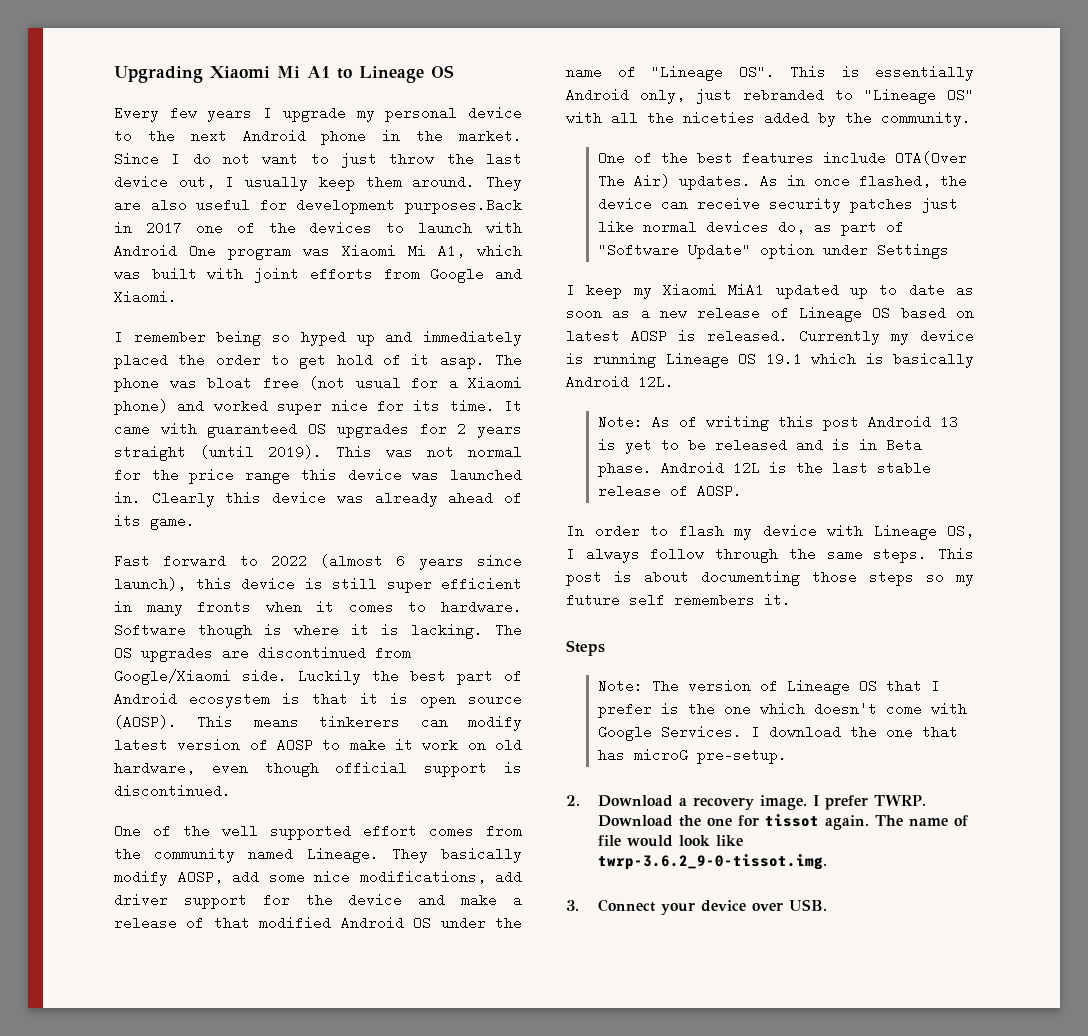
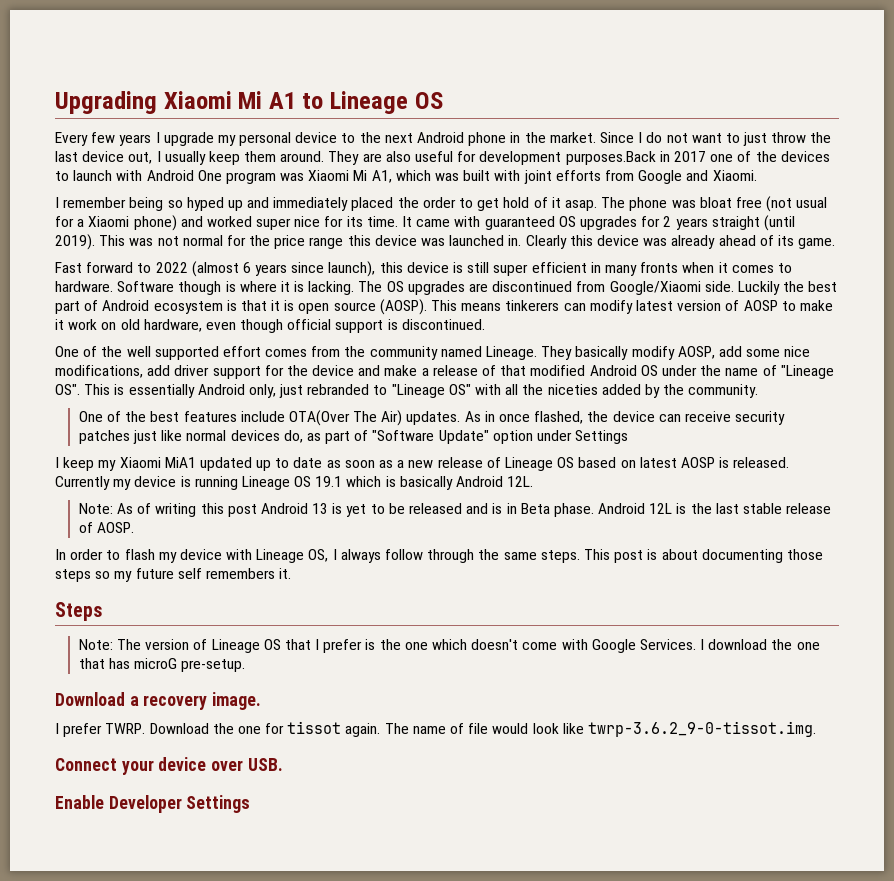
[566,795,580,806] 2. -> (246, 665) none
(807, 802) none -> (262, 701) //
[566,900,579,911] 3. -> (816, 729) none
(827, 905) none -> [55,795,251,813] // Enable Developer Settings

